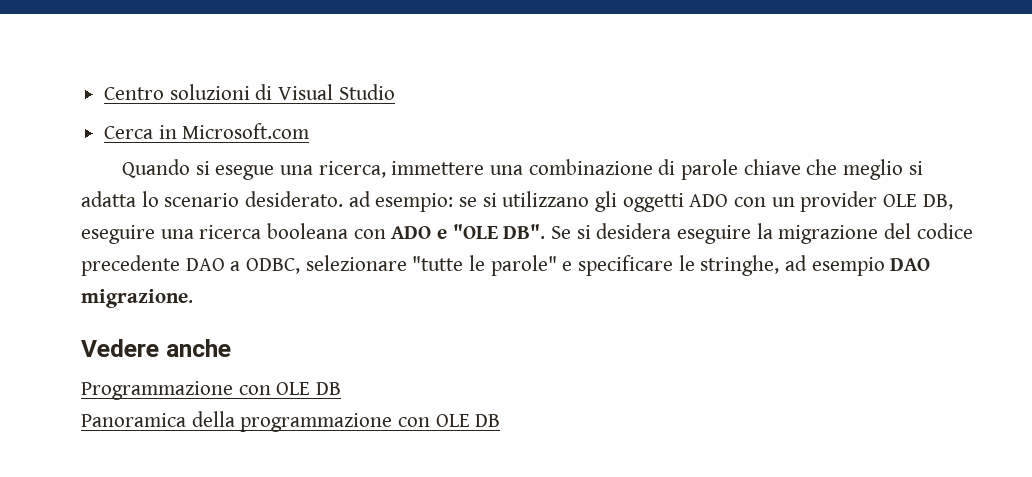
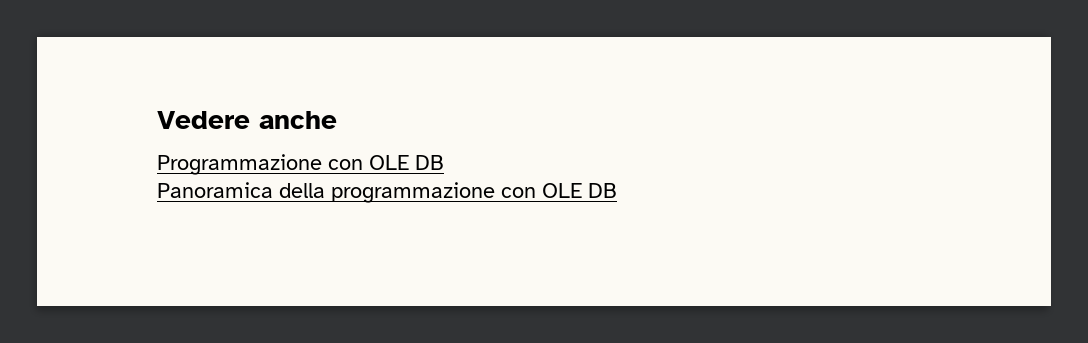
[104,84,395,100] [104,123,310,139] [121,159,923,180] [81,191,953,212] [81,223,973,244] [81,255,931,276] [81,289,193,308] Centro soluzioni di Visual Studio // Cerca in Microsoft.com // Quando si esegue una ricerca, immettere una combinazione di parole chiave che meglio si adatta lo scenario desiderato. ad esempio: se si utilizzano gli oggetti ADO con un provider OLE DB, eseguire una ricerca booleana con ADO e "OLE DB". Se si desidera eseguire la migrazione del codice precedente DAO a ODBC, selezionare "tutte le parole" e specificare le stringhe, ad esempio DAO migrazione. // -> (157, 120) none

